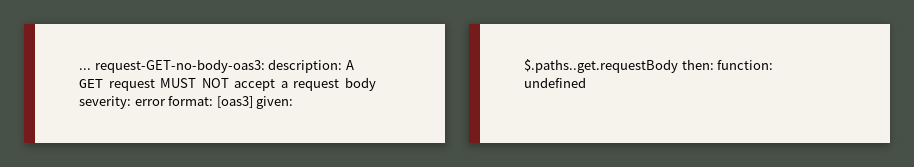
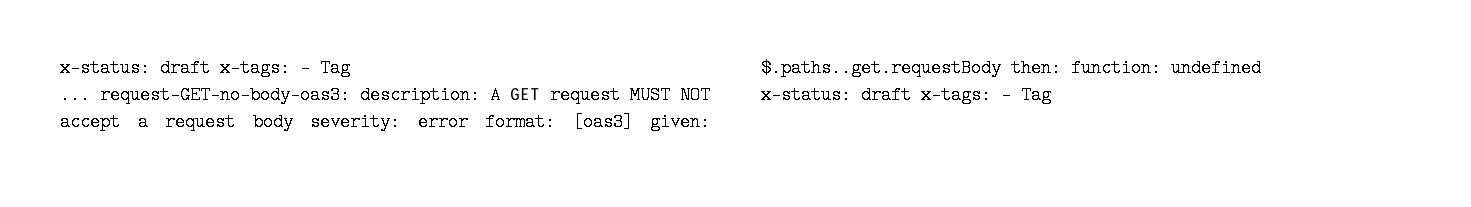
(79, 69) none -> [60,59,350,77] x-status: draft x-tags: - Tag //
(586, 82) none -> [761,86,1051,104] // x-status: draft x-tags: - Tag

